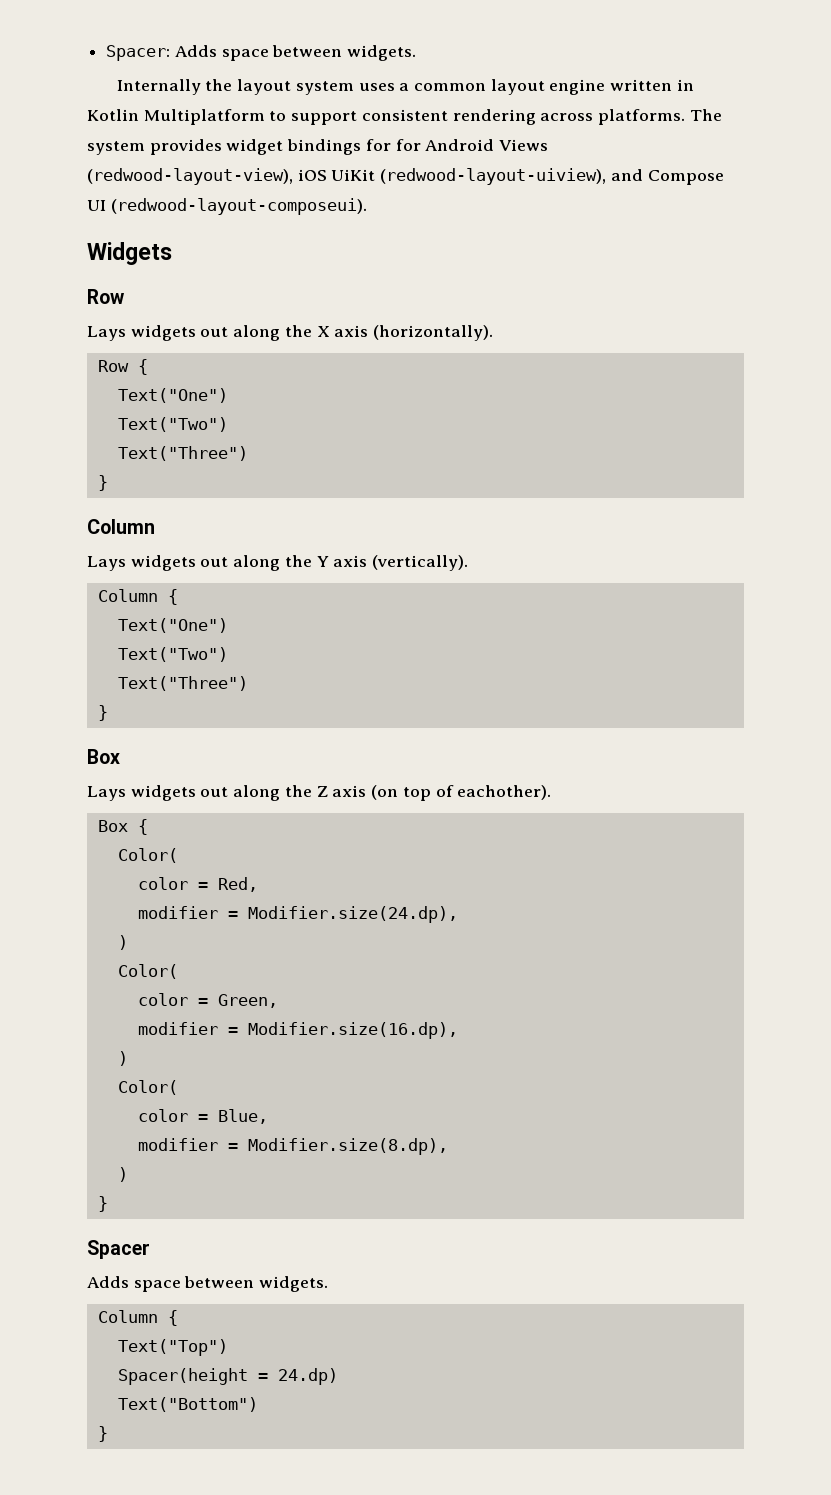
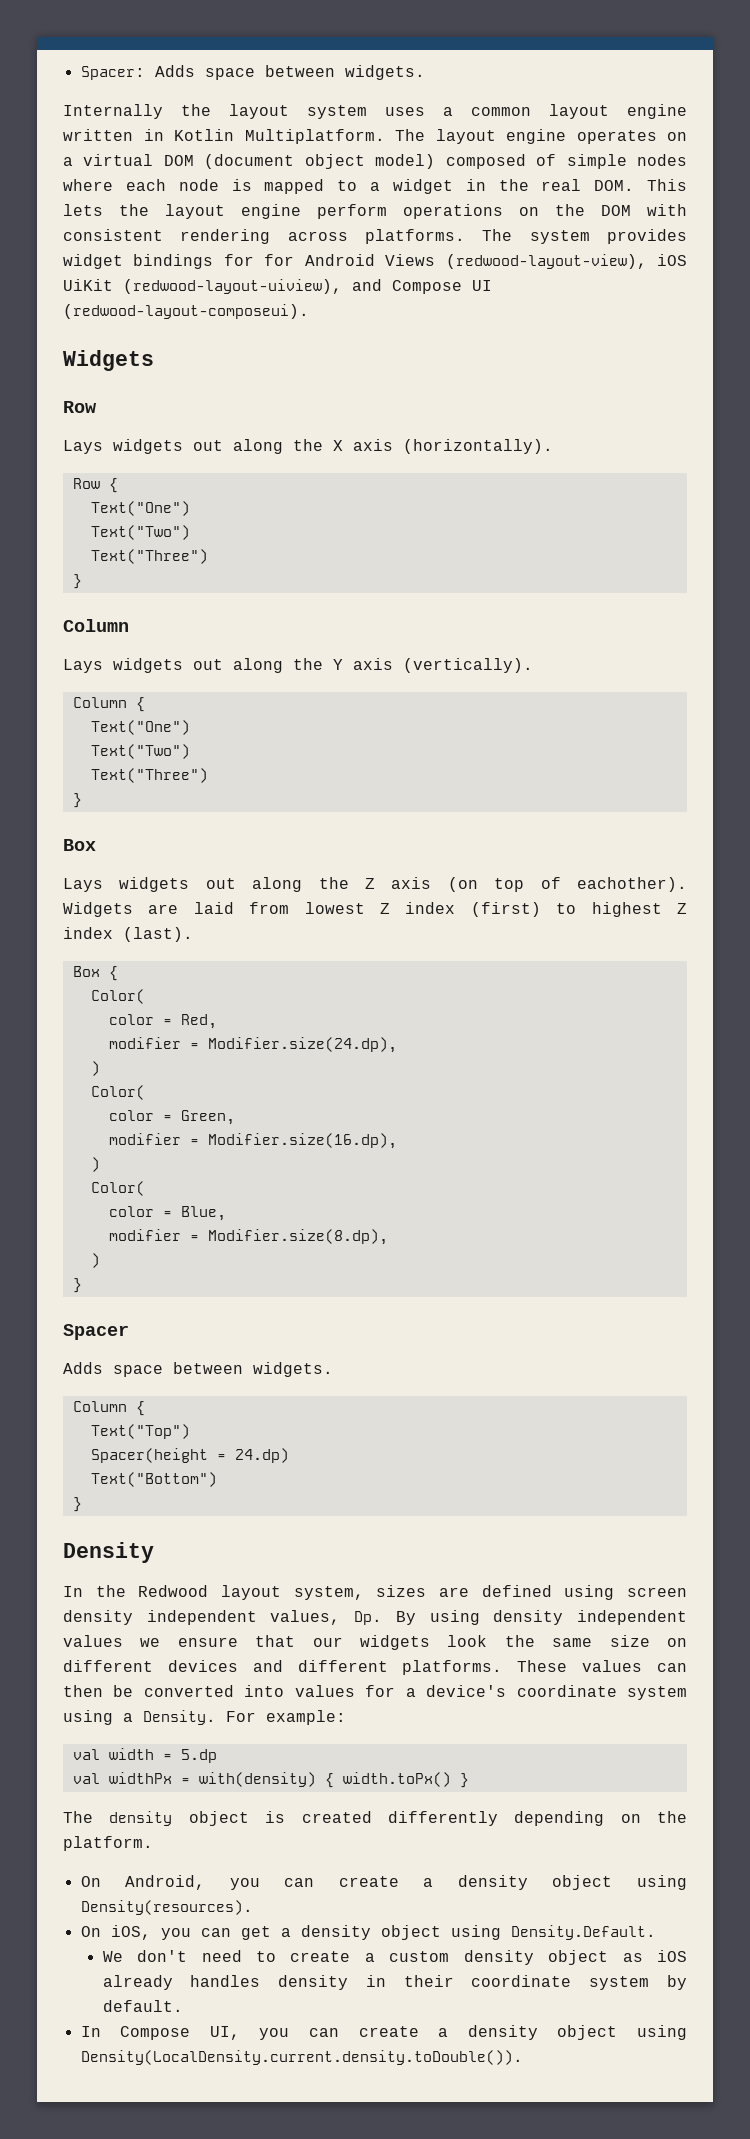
[143,109,358,125] Multiplatform to support -> [244,129,687,144] [63,154,688,169] [63,179,687,194] [63,204,687,219] Multiplatform. The layout engine operates on a virtual DOM (document object model) composed of simple nodes where each node is mapped to a widget in the real DOM. This lets the layout engine perform operations on the DOM with
(552, 792) none -> [63,902,687,917] [63,927,193,942] Widgets are laid from lowest Z index (first) to highest Z index (last).
(108, 1434) none -> [63,1542,154,1563] [63,1585,687,1600] [63,1610,687,1625] [63,1635,687,1650] [63,1660,687,1675] [63,1685,688,1700] [63,1710,346,1725] [72,1748,217,1763] [72,1772,469,1788] [63,1811,687,1826] [63,1836,153,1851] [80,1875,687,1890] [80,1900,253,1915] [80,1925,656,1940] [102,1950,687,1965] [102,1975,687,1990] [102,2000,183,2012] [80,2025,688,2040] [80,2050,523,2065] // Density // In the Redwood layout system, sizes are defined using screen density independent values, Dp. By using density independent values we ensure that our widgets look the same size on different devices and different platforms. These values can then be converted into values for a device's coordinate system using a Density. For example: // val width = 5.dp // val widthPx = with(density) { width.toPx() } // The density object is created differently depending on the platform. // On Android, you can create a density object using Density(resources). // On iOS, you can get a density object using Density.Default. // We don't need to create a custom density object as iOS already handles density in their coordinate system by default. // In Compose UI, you can create a density object using Density(LocalDensity.current.density.toDouble()).

